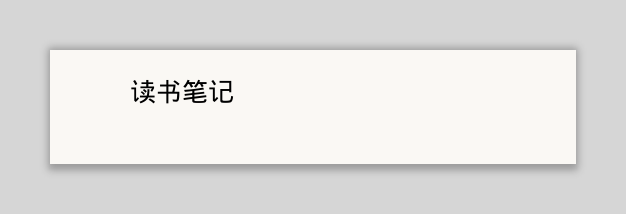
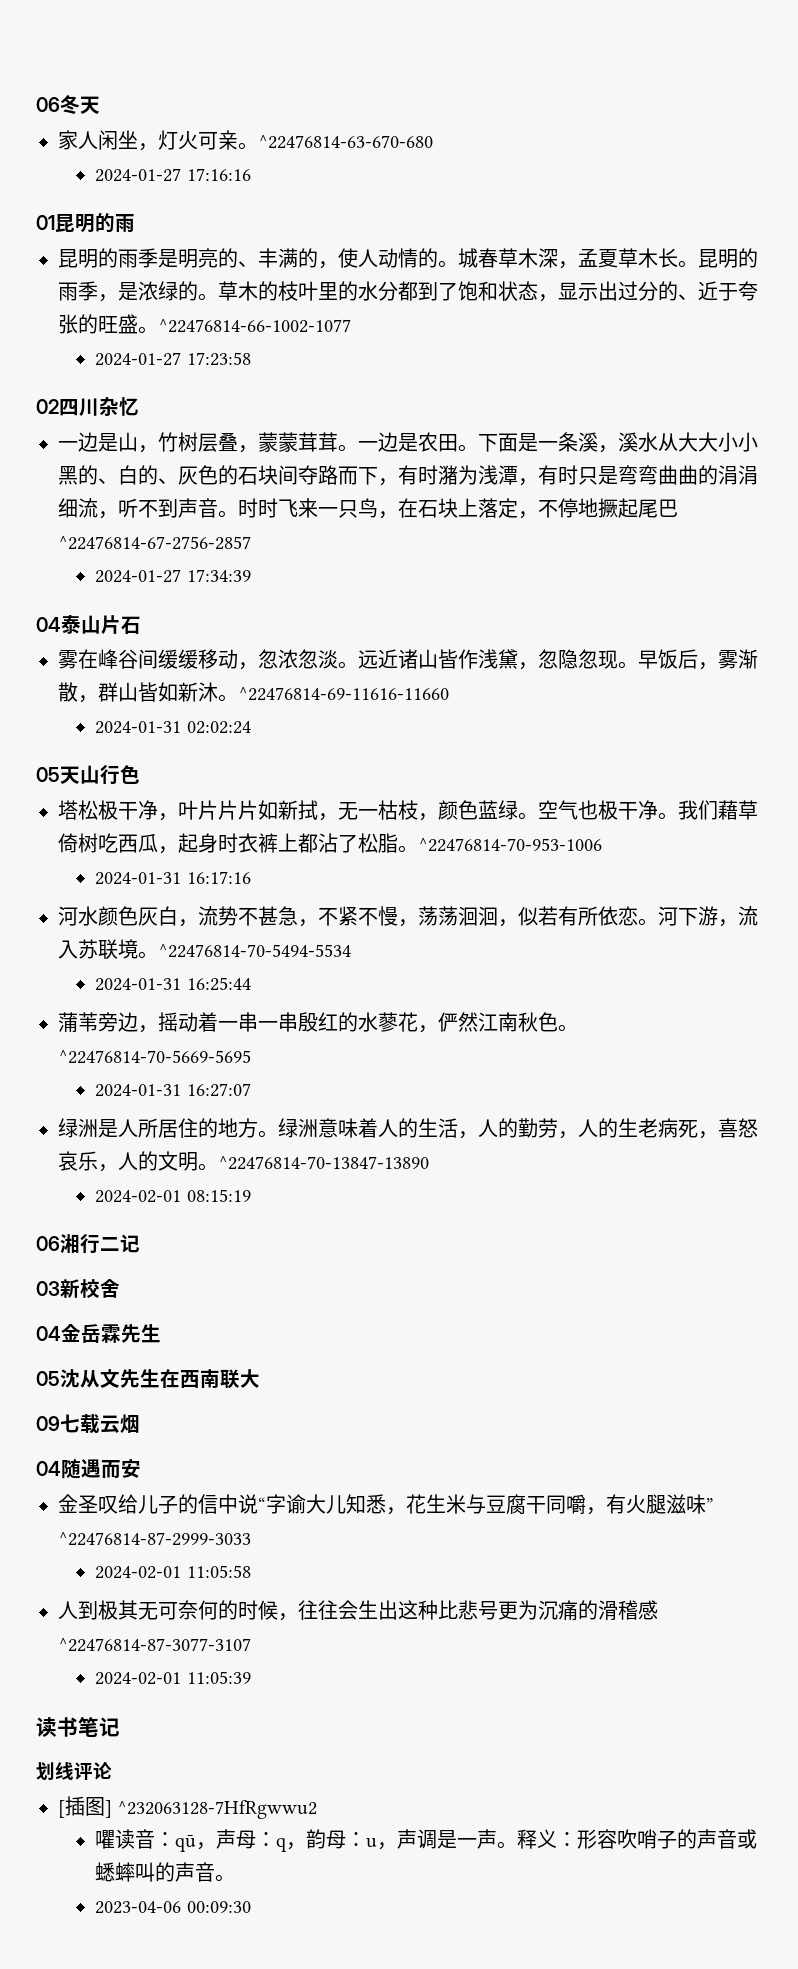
[130,79,234,104] 读书笔记 -> [36,95,100,115] [58,130,433,151] [95,168,251,182] [36,213,135,233] [58,248,758,269] [58,281,758,302] [58,314,351,334] [95,352,251,366] [36,397,139,416] [58,432,758,453] [58,465,758,486] [58,498,678,519] [58,536,251,550] [95,569,251,583] [36,614,141,635] [58,649,758,670] [58,682,449,703] [95,721,251,734] [36,765,140,785] [58,800,758,821] [58,833,602,854] [95,871,251,885] [58,906,758,927] [58,939,351,960] [95,977,251,991] [58,1012,578,1033] [58,1050,251,1064] [95,1083,251,1097] [58,1118,758,1139] [58,1151,429,1172] [95,1189,251,1203] [36,1234,140,1254] [36,1279,120,1298] [36,1324,161,1343] [36,1369,260,1389] [36,1414,140,1434] [36,1459,141,1479] [58,1494,714,1515] [58,1532,251,1546] [95,1565,251,1579] [58,1600,658,1621] [58,1638,251,1652] [95,1671,251,1685] [36,1716,120,1737] [36,1762,112,1780] [58,1796,318,1819] [95,1829,758,1852] [95,1862,236,1882] [95,1901,251,1914] 06冬天 // 家人闲坐，灯火可亲。^22476814-63-670-680 // 2024-01-27 17:16:16 // 01昆明的雨 // 昆明的雨季是明亮的、丰满的，使人动情的。城春草木深，孟夏草木长。昆明的雨季，是浓绿的。草木的枝叶里的水分都到了饱和状态，显示出过分的、近于夸张的旺盛。^22476814-66-1002-1077 // 2024-01-27 17:23:58 // 02四川杂忆 // 一边是山，竹树层叠，蒙蒙茸茸。一边是农田。下面是一条溪，溪水从大大小小黑的、白的、灰色的石块间夺路而下，有时潴为浅潭，有时只是弯弯曲曲的涓涓细流，听不到声音。时时飞来一只鸟，在石块上落定，不停地撅起尾巴^22476814-67-2756-2857 // 2024-01-27 17:34:39 // 04泰山片石 // 雾在峰谷间缓缓移动，忽浓忽淡。远近诸山皆作浅黛，忽隐忽现。早饭后，雾渐散，群山皆如新沐。^22476814-69-11616-11660 // 2024-01-31 02:02:24 // 05天山行色 // 塔松极干净，叶片片片如新拭，无一枯枝，颜色蓝绿。空气也极干净。我们藉草倚树吃西瓜，起身时衣裤上都沾了松脂。^22476814-70-953-1006 // 2024-01-31 16:17:16 // 河水颜色灰白，流势不甚急，不紧不慢，荡荡洄洄，似若有所依恋。河下游，流入苏联境。^22476814-70-5494-5534 // 2024-01-31 16:25:44 // 蒲苇旁边，摇动着一串一串殷红的水蓼花，俨然江南秋色。^22476814-70-5669-5695 // 2024-01-31 16:27:07 // 绿洲是人所居住的地方。绿洲意味着人的生活，人的勤劳，人的生老病死，喜怒哀乐，人的文明。^22476814-70-13847-13890 // 2024-02-01 08:15:19 // 06湘行二记 // 03新校舍 // 04金岳霖先生 // 05沈从文先生在西南联大 // 09七载云烟 // 04随遇而安 // 金圣叹给儿子的信中说“字谕大儿知悉，花生米与豆腐干同嚼，有火腿滋味” ^22476814-87-2999-3033 // 2024-02-01 11:05:58 // 人到极其无可奈何的时候，往往会生出这种比悲号更为沉痛的滑稽感^22476814-87-3077-3107 // 2024-02-01 11:05:39 // 读书笔记 // 划线评论 // [插图] ^232063128-7HfRgwwu2 // 㘗读音：qū，声母：q，韵母：u，声调是一声。释义：形容吹哨子的声音或蟋蟀叫的声音。 // 2023-04-06 00:09:30

